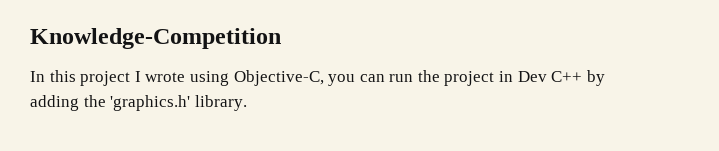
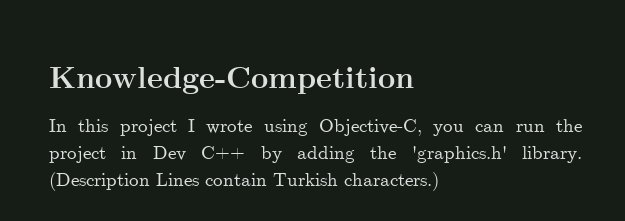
(247, 103) none -> [49,172,439,191] (Description Lines contain Turkish characters.)

